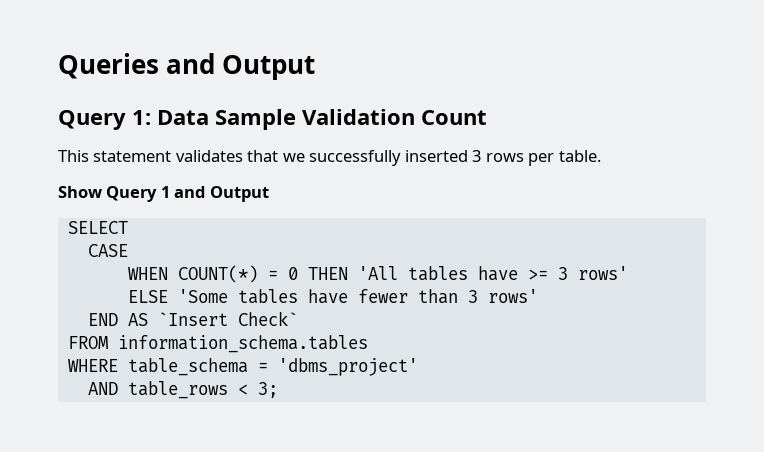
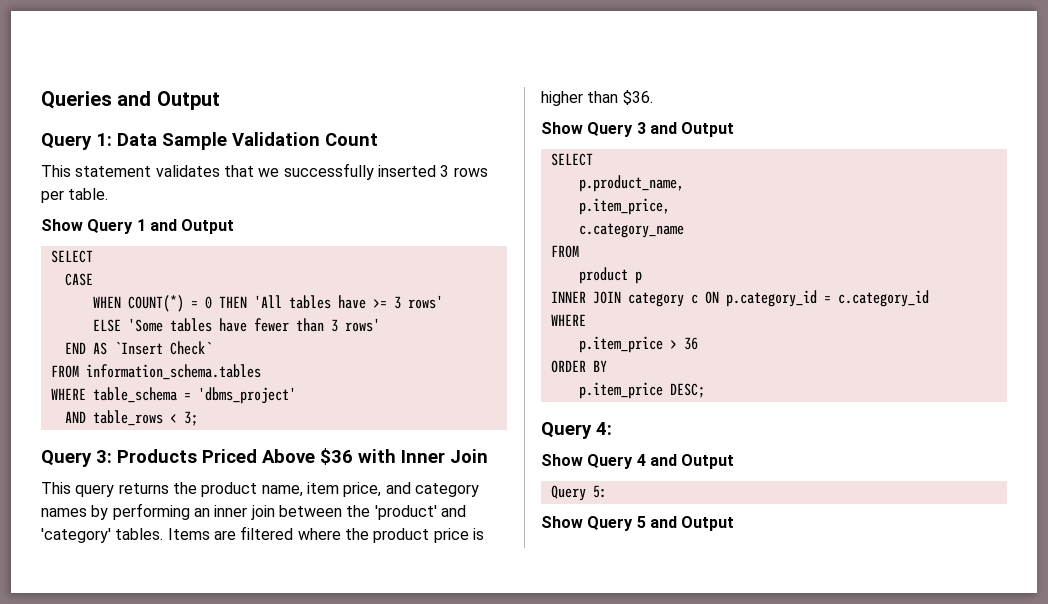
(278, 390) none -> [41,448,488,467] [41,482,479,497] [41,503,466,520] [41,526,484,543] [541,90,653,106] [541,122,735,137] [550,153,593,166] [578,175,684,192] [578,198,670,215] [578,223,684,238] [550,245,579,258] [578,267,642,284] [550,290,929,307] [550,314,586,326] [578,336,698,353] [550,360,607,373] [578,382,705,399] [541,422,612,439] [541,454,735,469] [550,485,607,501] [541,516,735,531] // Query 3: Products Priced Above $36 with Inner Join // This query returns the product name, item price, and category names by performing an inner join between the 'product' and 'category' tables. Items are filtered where the product price is higher than $36. // Show Query 3 and Output // SELECT // p.product_name, // p.item_price, // c.category_name // FROM // product p // INNER JOIN category c ON p.category_id = c.category_id // WHERE // p.item_price > 36 // ORDER BY // p.item_price DESC; // Query 4: // Show Query 4 and Output // Query 5: // Show Query 5 and Output

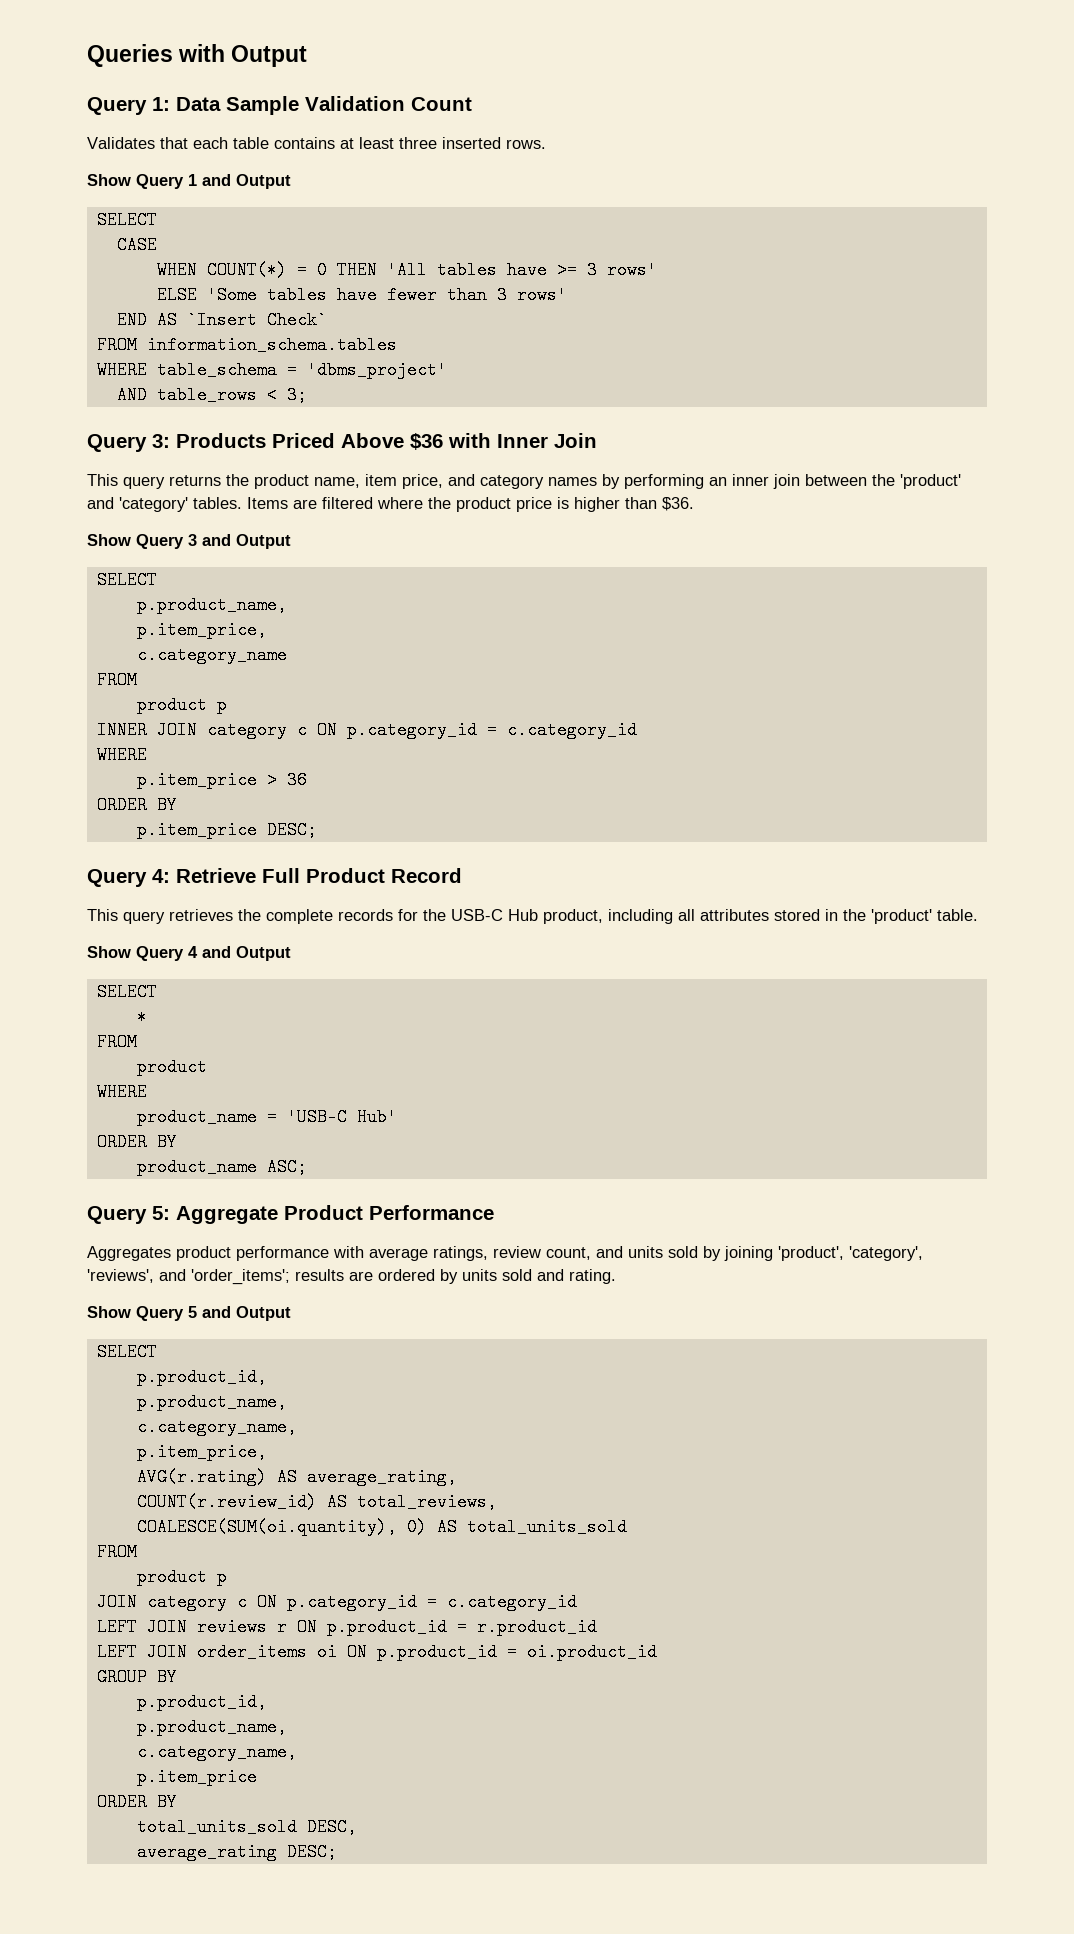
[117,91,152,106] and -> [178,44,226,62] with
[41,163,488,180] [41,188,109,203] This statement validates that we successfully inserted 3 rows per table. -> [87,137,546,149] Validates that each table contains at least three inserted rows.
(612, 428) none -> [176,868,462,883] [87,909,978,924] Retrieve Full Product Record // This query retrieves the complete records for the USB-C Hub product, including all attributes stored in the 'product' table.
[550,485,607,501] Query 5: -> [96,983,157,1001] [136,1008,147,1026] [96,1033,137,1051] [136,1058,207,1076] [96,1083,147,1101] [136,1108,397,1126] [96,1133,177,1151] [136,1158,307,1176] [87,1205,494,1224] [87,1246,923,1261] [87,1269,616,1285] SELECT // * // FROM // product // WHERE // product_name = 'USB-C Hub' // ORDER BY // product_name ASC; // Query 5: Aggregate Product Performance // Aggregates product performance with average ratings, review count, and units sold by joining 'product', 'category', 'reviews', and 'order_items'; results are ordered by units sold and rating.
(735, 523) none -> [96,1343,157,1361] [136,1368,267,1386] [136,1393,287,1411] [136,1418,297,1436] [136,1443,267,1461] [136,1468,457,1486] [136,1493,497,1511] [136,1518,627,1536] [96,1543,137,1561] [136,1568,227,1586] [96,1593,577,1611] [96,1618,597,1636] [96,1643,657,1661] [96,1668,177,1686] [136,1693,267,1711] [136,1718,287,1736] [136,1743,297,1761] [136,1768,257,1786] [96,1793,177,1811] [136,1818,357,1836] [136,1843,337,1861] // SELECT // p.product_id, // p.product_name, // c.category_name, // p.item_price, // AVG(r.rating) AS average_rating, // COUNT(r.review_id) AS total_reviews, // COALESCE(SUM(oi.quantity), 0) AS total_units_sold // FROM // product p // JOIN category c ON p.category_id = c.category_id // LEFT JOIN reviews r ON p.product_id = r.product_id // LEFT JOIN order_items oi ON p.product_id = oi.product_id // GROUP BY // p.product_id, // p.product_name, // c.category_name, // p.item_price // ORDER BY // total_units_sold DESC, // average_rating DESC;

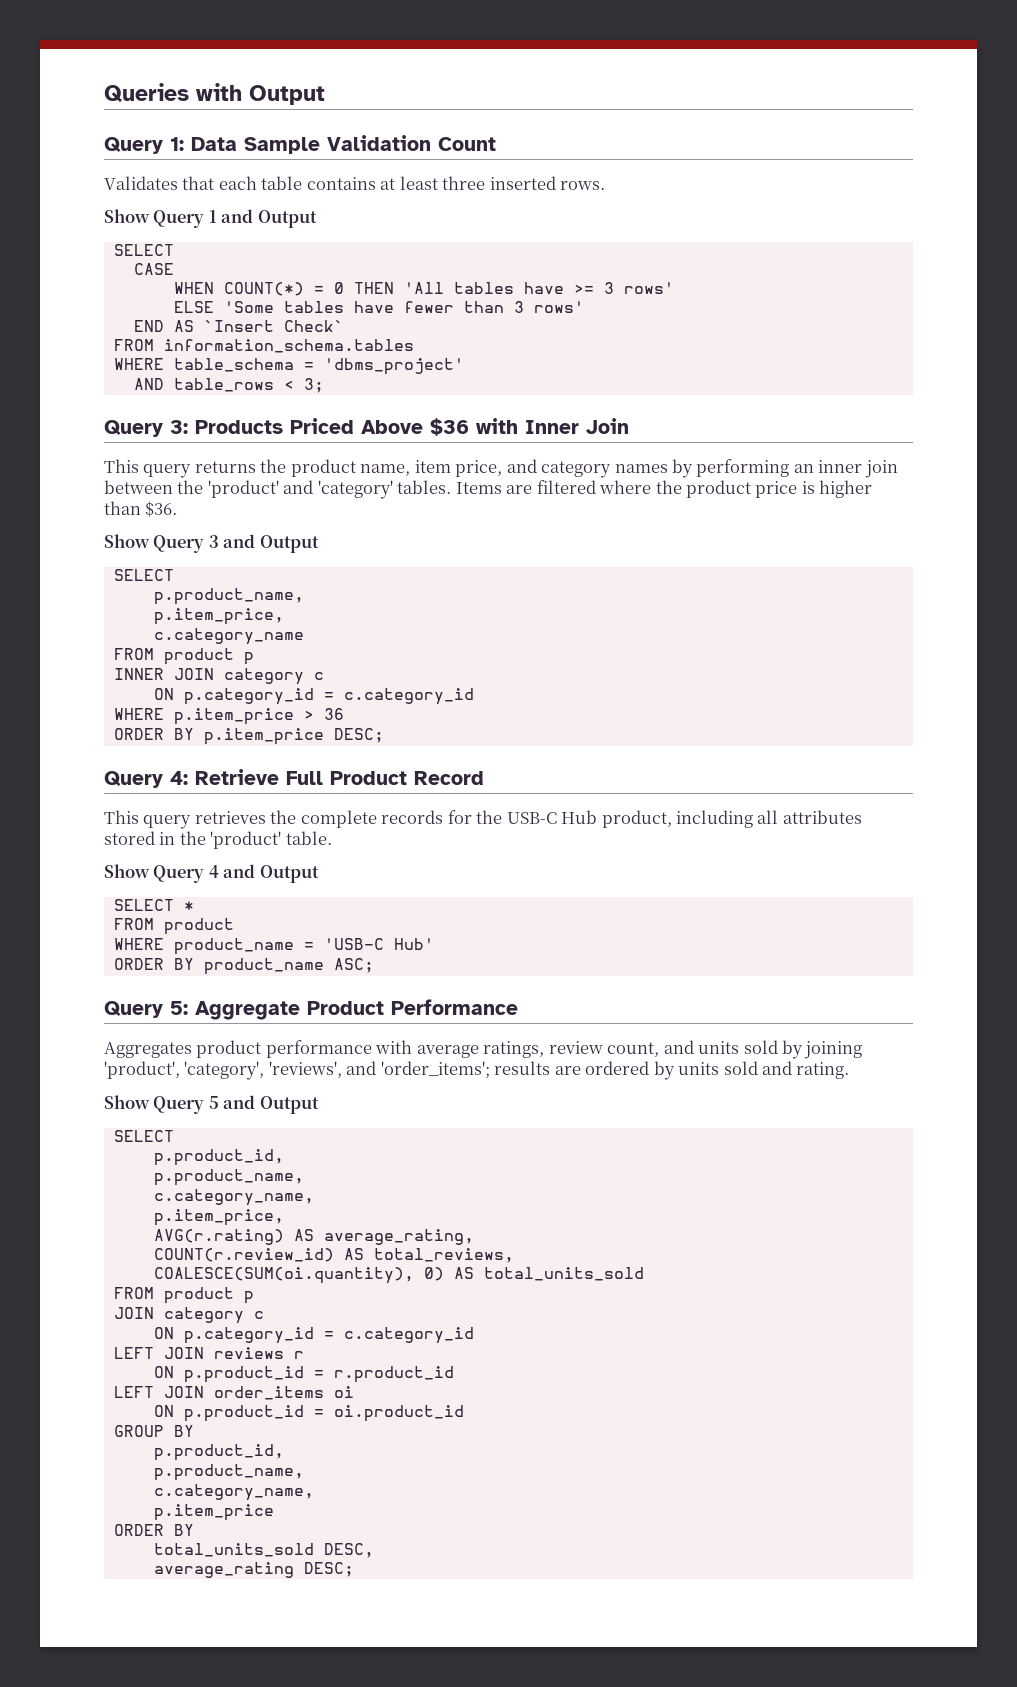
(137, 680) // -> (154, 654) none
(307, 730) none -> (324, 676) //
(147, 755) // -> (164, 714) none
(177, 805) // -> (194, 734) none
(157, 992) // -> (174, 905) none
(137, 1042) // -> (154, 924) none
(147, 1092) // -> (164, 944) none
(177, 1142) // -> (194, 964) none
(137, 1552) // -> (154, 1293) none
(247, 1602) none -> (264, 1315) //
(287, 1627) none -> (304, 1355) //
(337, 1652) none -> (354, 1392) //

